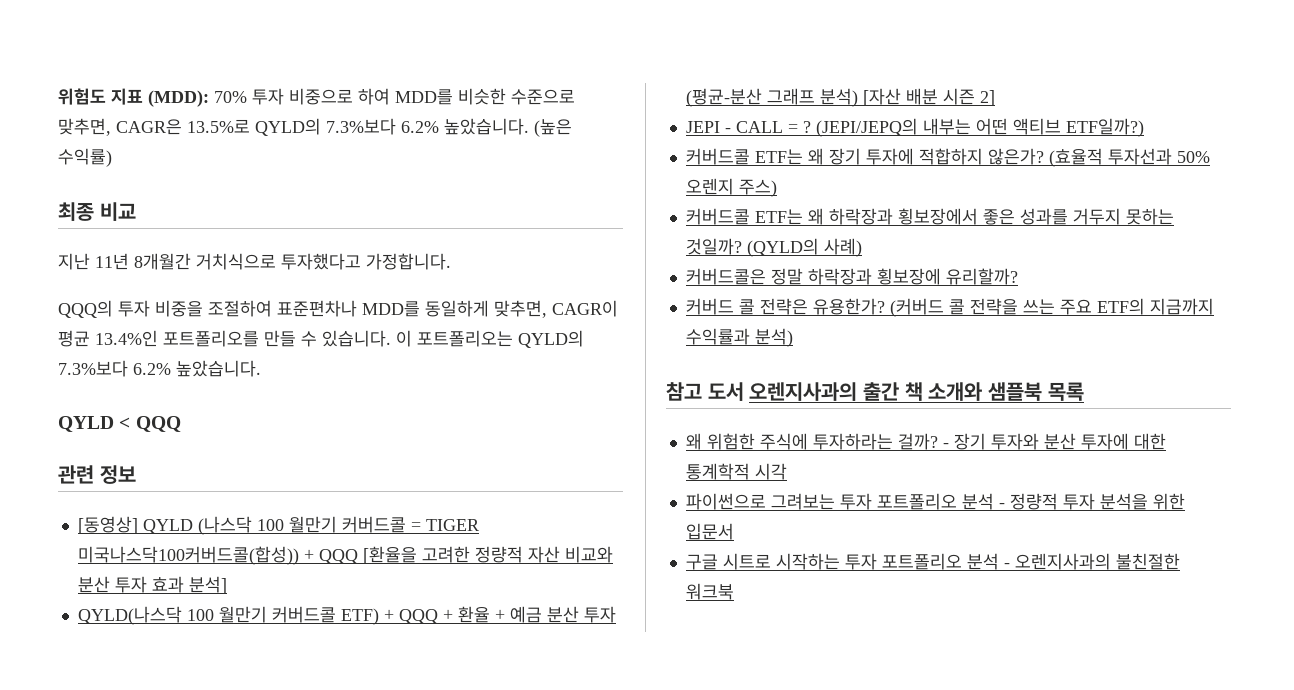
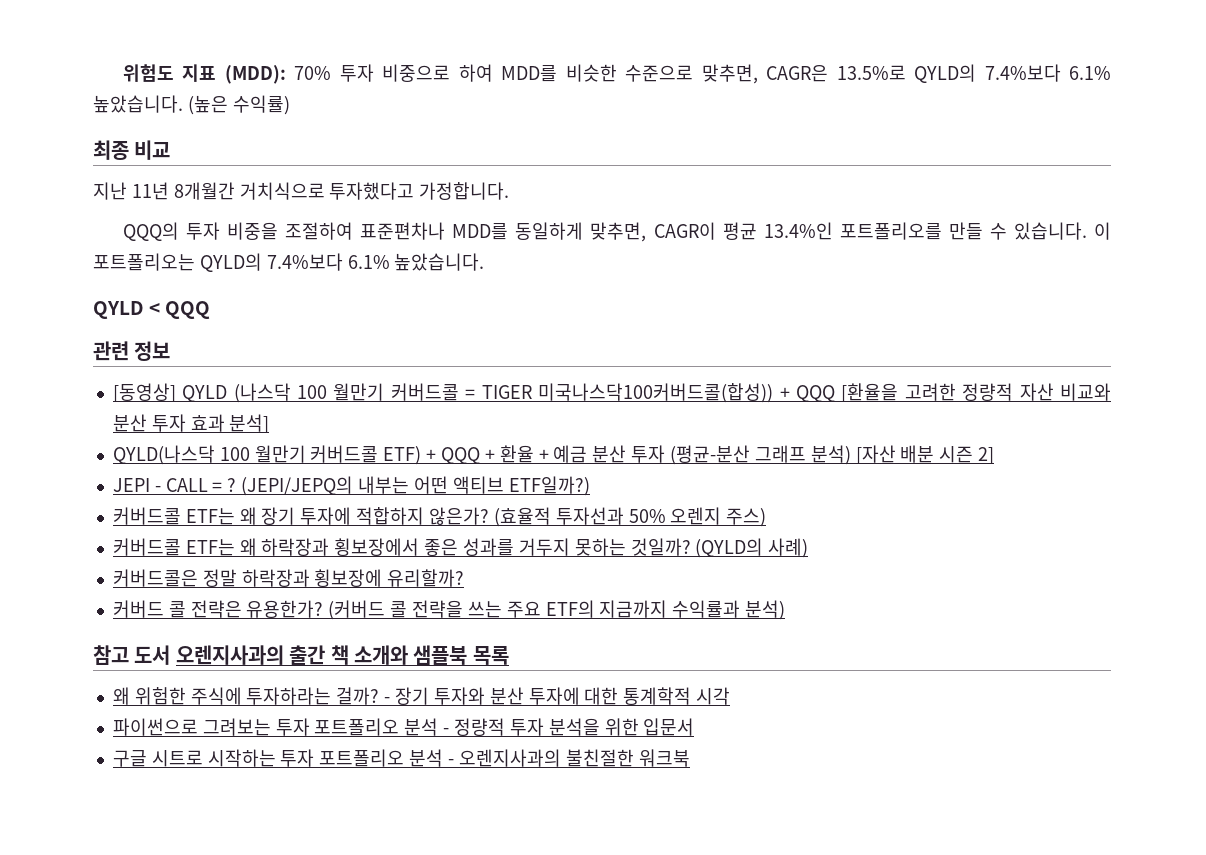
[326,118,439,135] 7.3%보다 6.2% -> [984,64,1111,82] 7.4%보다 6.1%
[58,360,171,377] 7.3%보다 6.2% -> [266,253,390,271] 7.4%보다 6.1%

